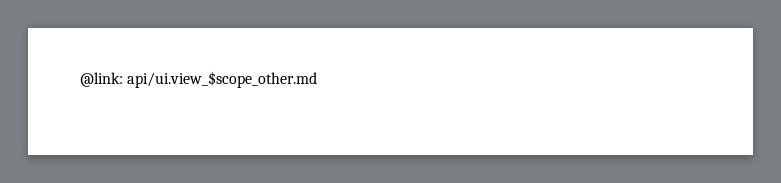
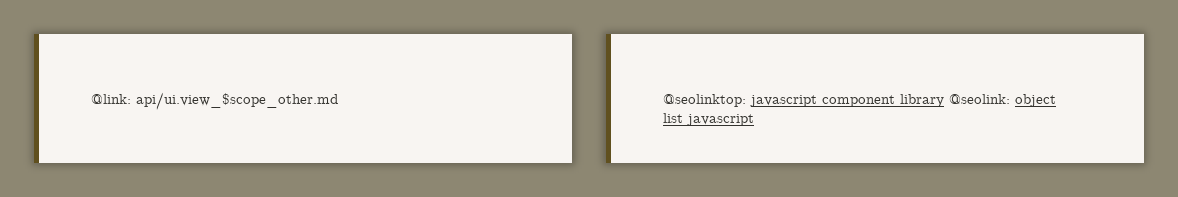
(318, 79) none -> [663,94,1056,107] [663,113,754,126] // @seolinktop: javascript component library @seolink: object list javascript

